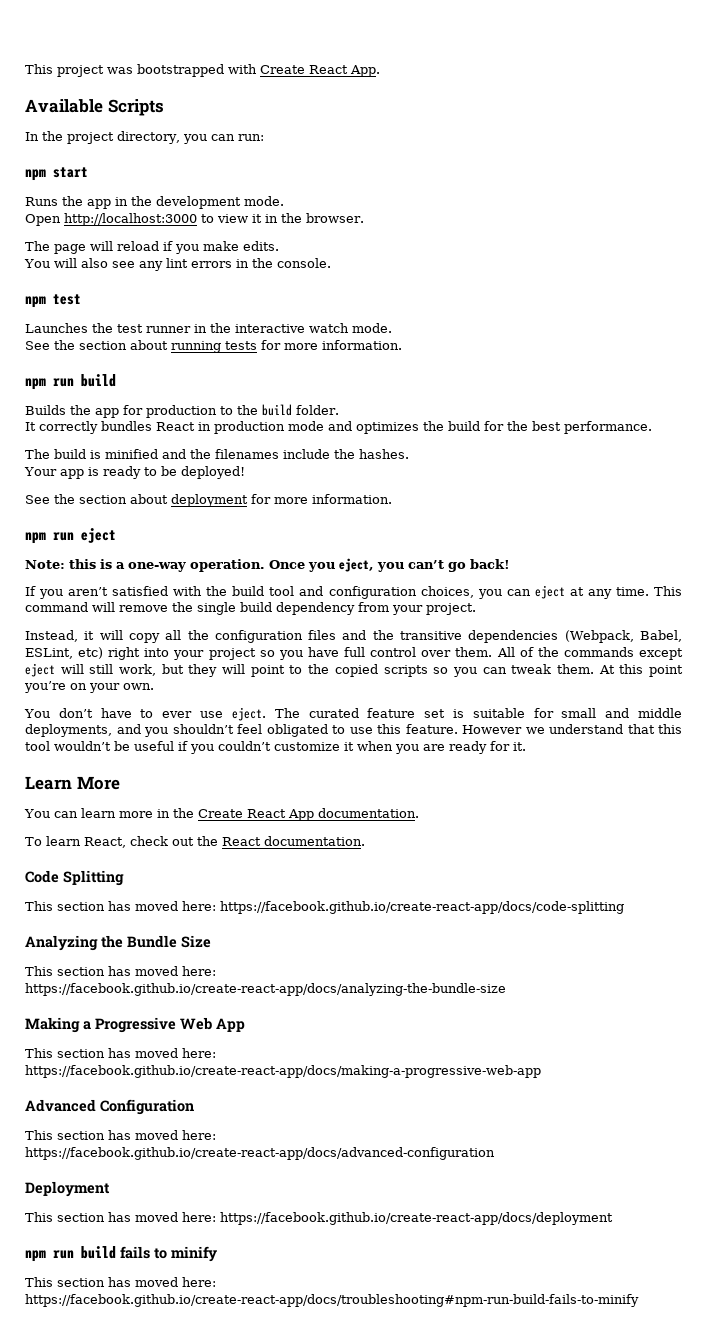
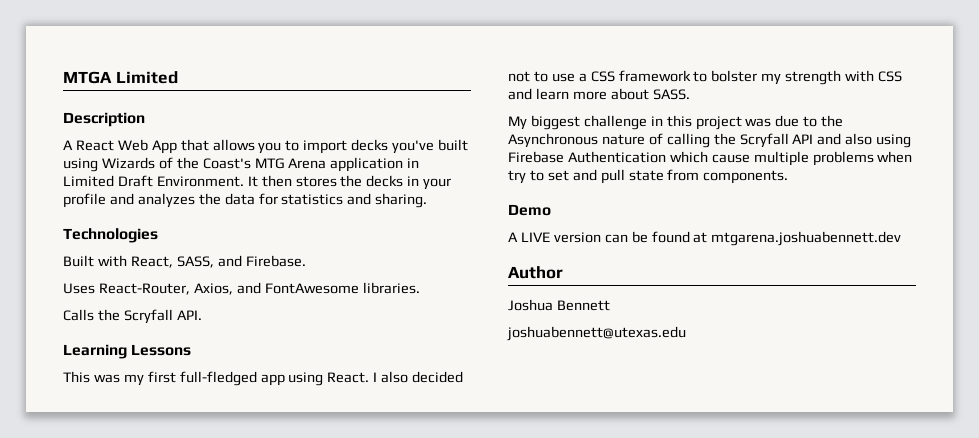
[25,64,380,77] [25,99,164,116] [25,131,264,144] [25,167,88,181] [25,196,284,209] [25,213,364,226] [25,241,279,254] [24,258,331,271] [25,294,81,308] [25,323,392,333] [25,340,402,353] [25,374,116,390] [25,404,339,418] [25,421,652,434] [25,449,409,459] [24,466,245,479] [25,494,392,507] [25,528,116,544] [25,558,510,572] [25,585,682,599] [25,602,476,615] [25,630,682,643] [25,647,684,660] [25,663,684,677] [24,681,154,693] [24,707,682,721] [25,724,682,737] [25,741,526,754] [25,776,120,790] [24,808,419,821] [25,836,365,848] [25,870,124,886] [25,901,624,914] [25,935,211,951] [25,966,216,976] [25,983,506,996] [25,1017,245,1033] [25,1048,216,1058] [25,1065,541,1078] [25,1099,194,1115] [25,1130,216,1140] [25,1147,495,1160] [25,1181,110,1197] [25,1212,613,1225] [25,1246,217,1262] [25,1277,216,1287] [25,1294,639,1307] This project was bootstrapped with Create React App. // Available Scripts // In the project directory, you can run: // npm start // Runs the app in the development mode. // Open http://localhost:3000 to view it in the browser. // The page will reload if you make edits. // You will also see any lint errors in the console. // npm test // Launches the test runner in the interactive watch mode. // See the section about running tests for more information. // npm run build // Builds the app for production to the build folder. // It correctly bundles React in production mode and optimizes the build for the best performance. // The build is minified and the filenames include the hashes. // Your app is ready to be deployed! // See the section about deployment for more information. // npm run eject // Note: this is a one-way operation. Once you eject, you can’t go back! // If you aren’t satisfied with the build tool and configuration choices, you can eject at any time. This command will remove the single build dependency from your project. // Instead, it will copy all the configuration files and the transitive dependencies (Webpack, Babel, ESLint, etc) right into your project so you have full control over them. All of the commands except eject will still work, but they will point to the copied scripts so you can tweak them. At this point you’re on your own. // You don’t have to ever use eject. The curated feature set is suitable for small and middle deployments, and you shouldn’t feel obligated to use this feature. However we understand that this tool wouldn’t be useful if you couldn’t customize it when you are ready for it. // Learn More // You can learn more in the Create React App documentation. // To learn React, check out the React documentation. // Code Splitting // This section has moved here: https://facebook.github.io/create-react-app/docs/code-splitting // Analyzing the Bundle Size // This section has moved here: https://facebook.github.io/create-react-app/docs/analyzing-the-bundle-size // Making a Progressive Web App // This section has moved here: https://facebook.github.io/create-react-app/docs/making-a-progressive-web-app // Advanced Configuration // This section has moved here: https://facebook.github.io/create-react-app/docs/advanced-configuration // Deployment // This section has moved here: https://facebook.github.io/create-react-app/docs/deployment // npm run build fails to minify // This section has moved here: https://facebook.github.io/create-react-app/docs/troubleshooting#npm-run-build-fails-to-minify -> [63,71,178,84] [63,112,145,127] [63,139,469,154] [63,157,420,172] [63,175,452,190] [63,193,428,208] [63,228,158,243] [63,255,306,268] [63,282,420,295] [63,309,202,324] [63,344,192,359] [63,371,464,386] [508,70,903,85] [508,88,690,100] [508,115,844,130] [508,133,912,148] [508,151,913,166] [508,169,789,184] [508,204,551,216] [508,231,902,246] [508,266,563,279] [508,299,610,311] [507,326,686,341] MTGA Limited // Description // A React Web App that allows you to import decks you've built using Wizards of the Coast's MTG Arena application in Limited Draft Environment. It then stores the decks in your profile and analyzes the data for statistics and sharing. // Technologies // Built with React, SASS, and Firebase. // Uses React-Router, Axios, and FontAwesome libraries. // Calls the Scryfall API. // Learning Lessons // This was my first full-fledged app using React. I also decided not to use a CSS framework to bolster my strength with CSS and learn more about SASS. // My biggest challenge in this project was due to the Asynchronous nature of calling the Scryfall API and also using Firebase Authentication which cause multiple problems when try to set and pull state from components. // Demo // A LIVE version can be found at mtgarena.joshuabennett.dev // Author // Joshua Bennett // joshuabennett@utexas.edu

